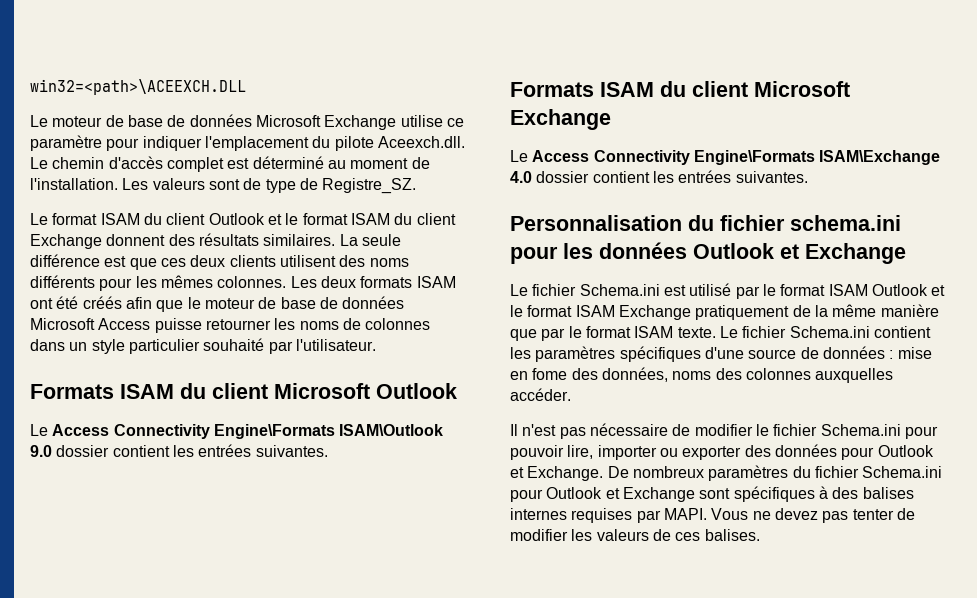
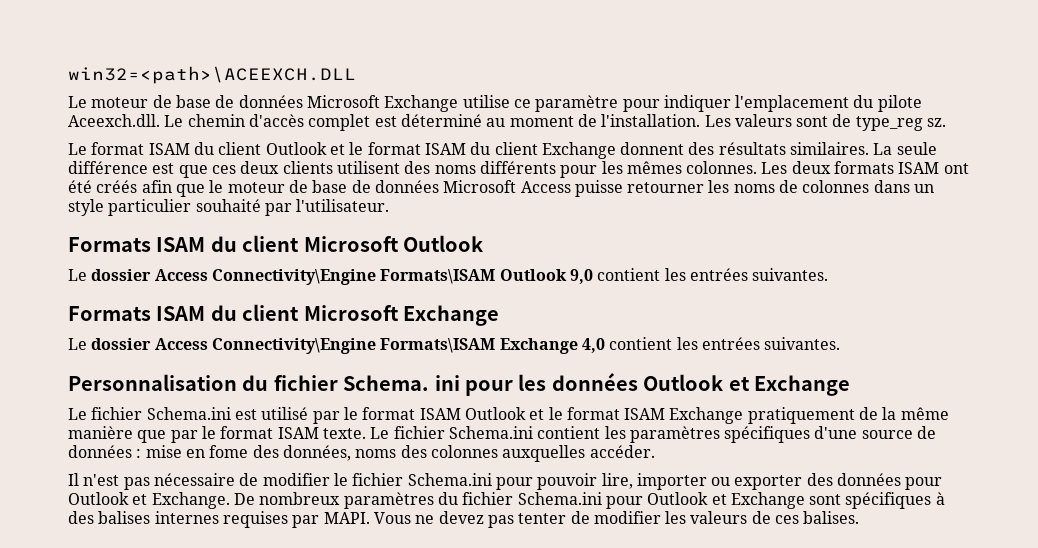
[265,178,417,194] type de Registre_SZ. -> [855,116,947,131] type_reg sz.
[52,424,444,439] [30,445,110,457] Access Connectivity Engine\Formats ISAM\Outlook 9.0 dossier -> [91,269,593,285] dossier Access Connectivity\Engine Formats\ISAM Outlook 9,0
[532,150,941,165] [510,171,590,183] Access Connectivity Engine\Formats ISAM\Exchange 4.0 dossier -> [91,338,605,354] dossier Access Connectivity\Engine Formats\ISAM Exchange 4,0
[790,215,901,231] schema.ini -> [343,375,460,391] Schema. ini

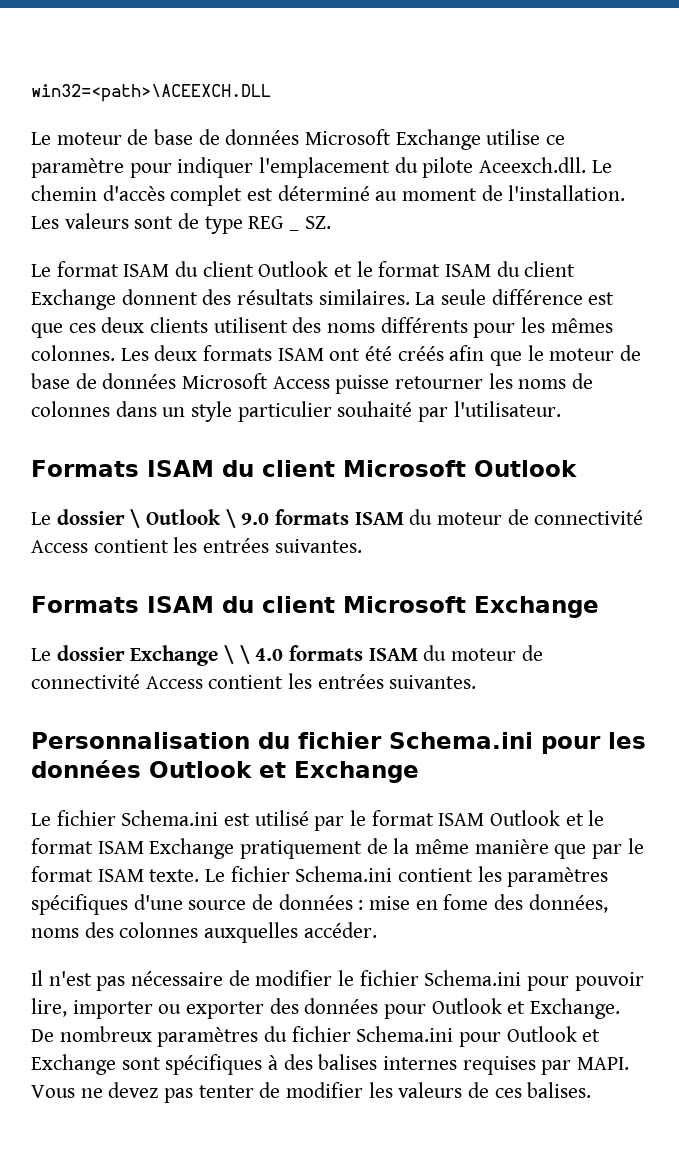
[855,116,947,131] type_reg sz. -> [204,216,284,234] [289,229,300,231] [304,216,331,229] type REG _ SZ.
[154,269,593,285] Access Connectivity\Engine Formats\ISAM Outlook 9,0 -> [130,509,644,528] [31,540,88,553] \ Outlook \ 9.0 formats ISAM du moteur de connectivité Access
[154,338,605,354] Access Connectivity\Engine Formats\ISAM Exchange 4,0 -> [130,645,543,666] [31,674,203,689] Exchange \ \ 4.0 formats ISAM du moteur de connectivité Access
[343,375,460,391] Schema. ini -> [389,732,533,749] Schema.ini

